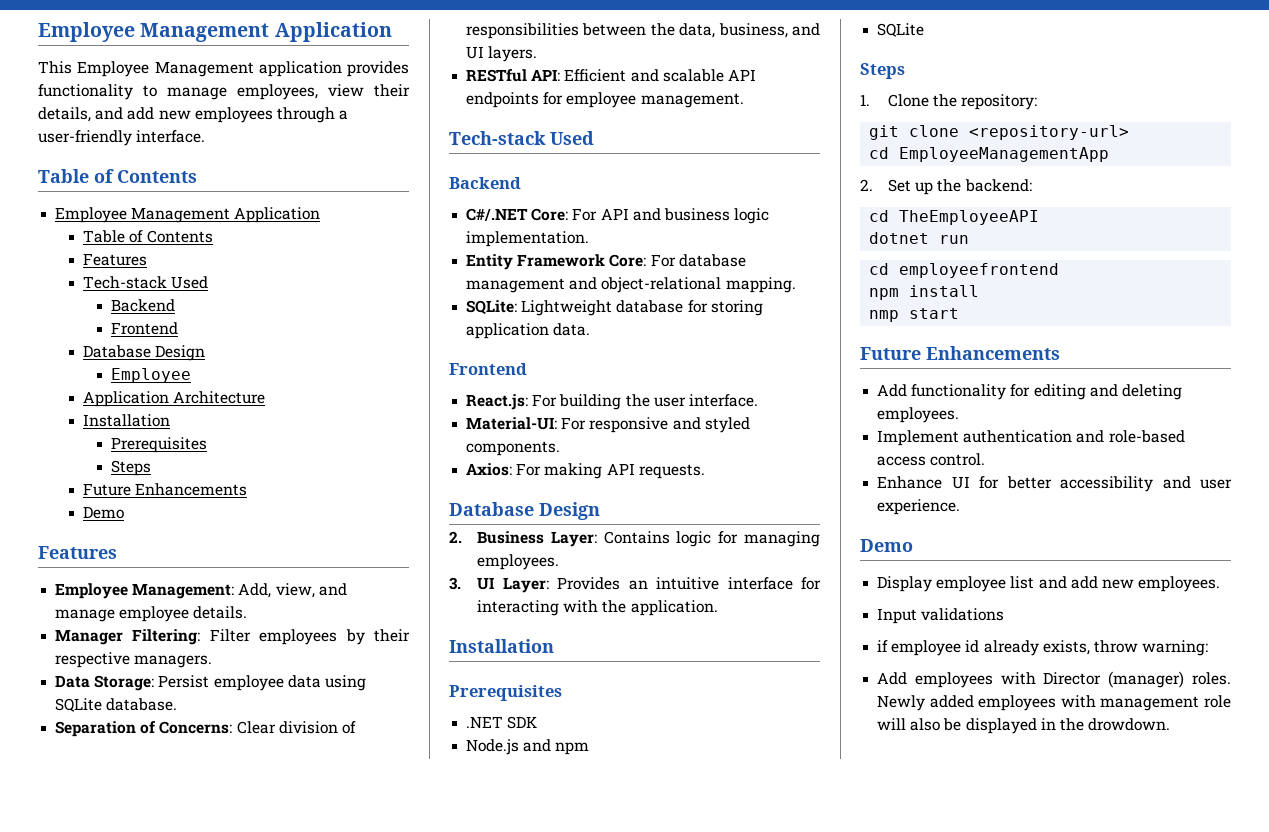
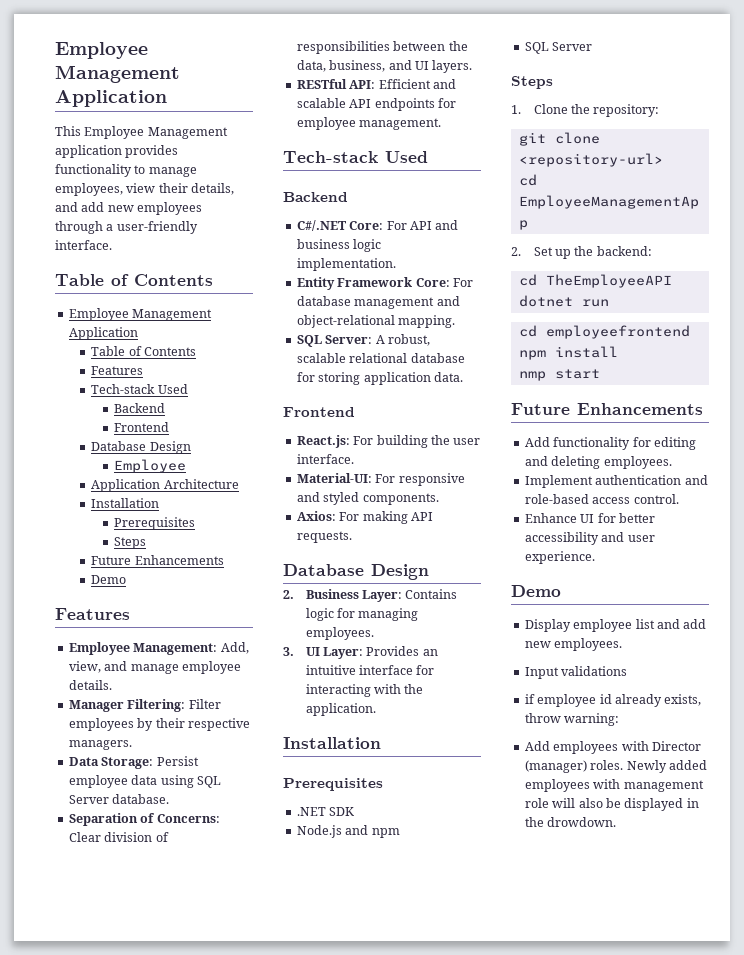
[55,698,103,712] SQLite -> [196,776,221,788] [68,795,109,804] SQL Server
[466,300,613,316] SQLite: Lightweight -> [296,334,430,347] [296,353,408,363] SQL Server: A robust, scalable relational
[877,23,925,37] SQLite -> [524,42,593,54] SQL Server

